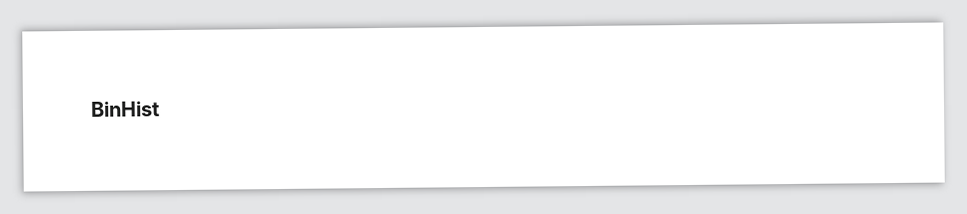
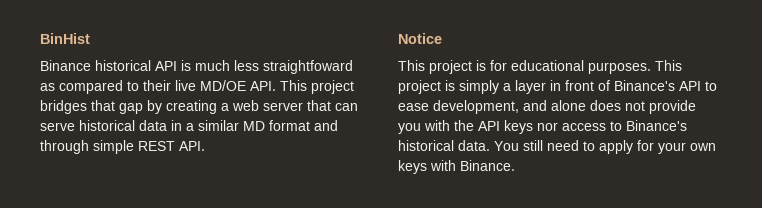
(160, 109) none -> [40,60,353,74] [40,80,354,94] [40,100,358,114] [40,120,338,131] [40,140,205,154] [398,33,442,44] [398,60,682,74] [398,80,717,94] [398,100,696,114] [398,120,687,134] [398,140,716,154] [398,160,515,174] // Binance historical API is much less straightfoward as compared to their live MD/OE API. This project bridges that gap by creating a web server that can serve historical data in a similar MD format and through simple REST API. // Notice // This project is for educational purposes. This project is simply a layer in front of Binance's API to ease development, and alone does not provide you with the API keys nor access to Binance's historical data. You still need to apply for your own keys with Binance.

